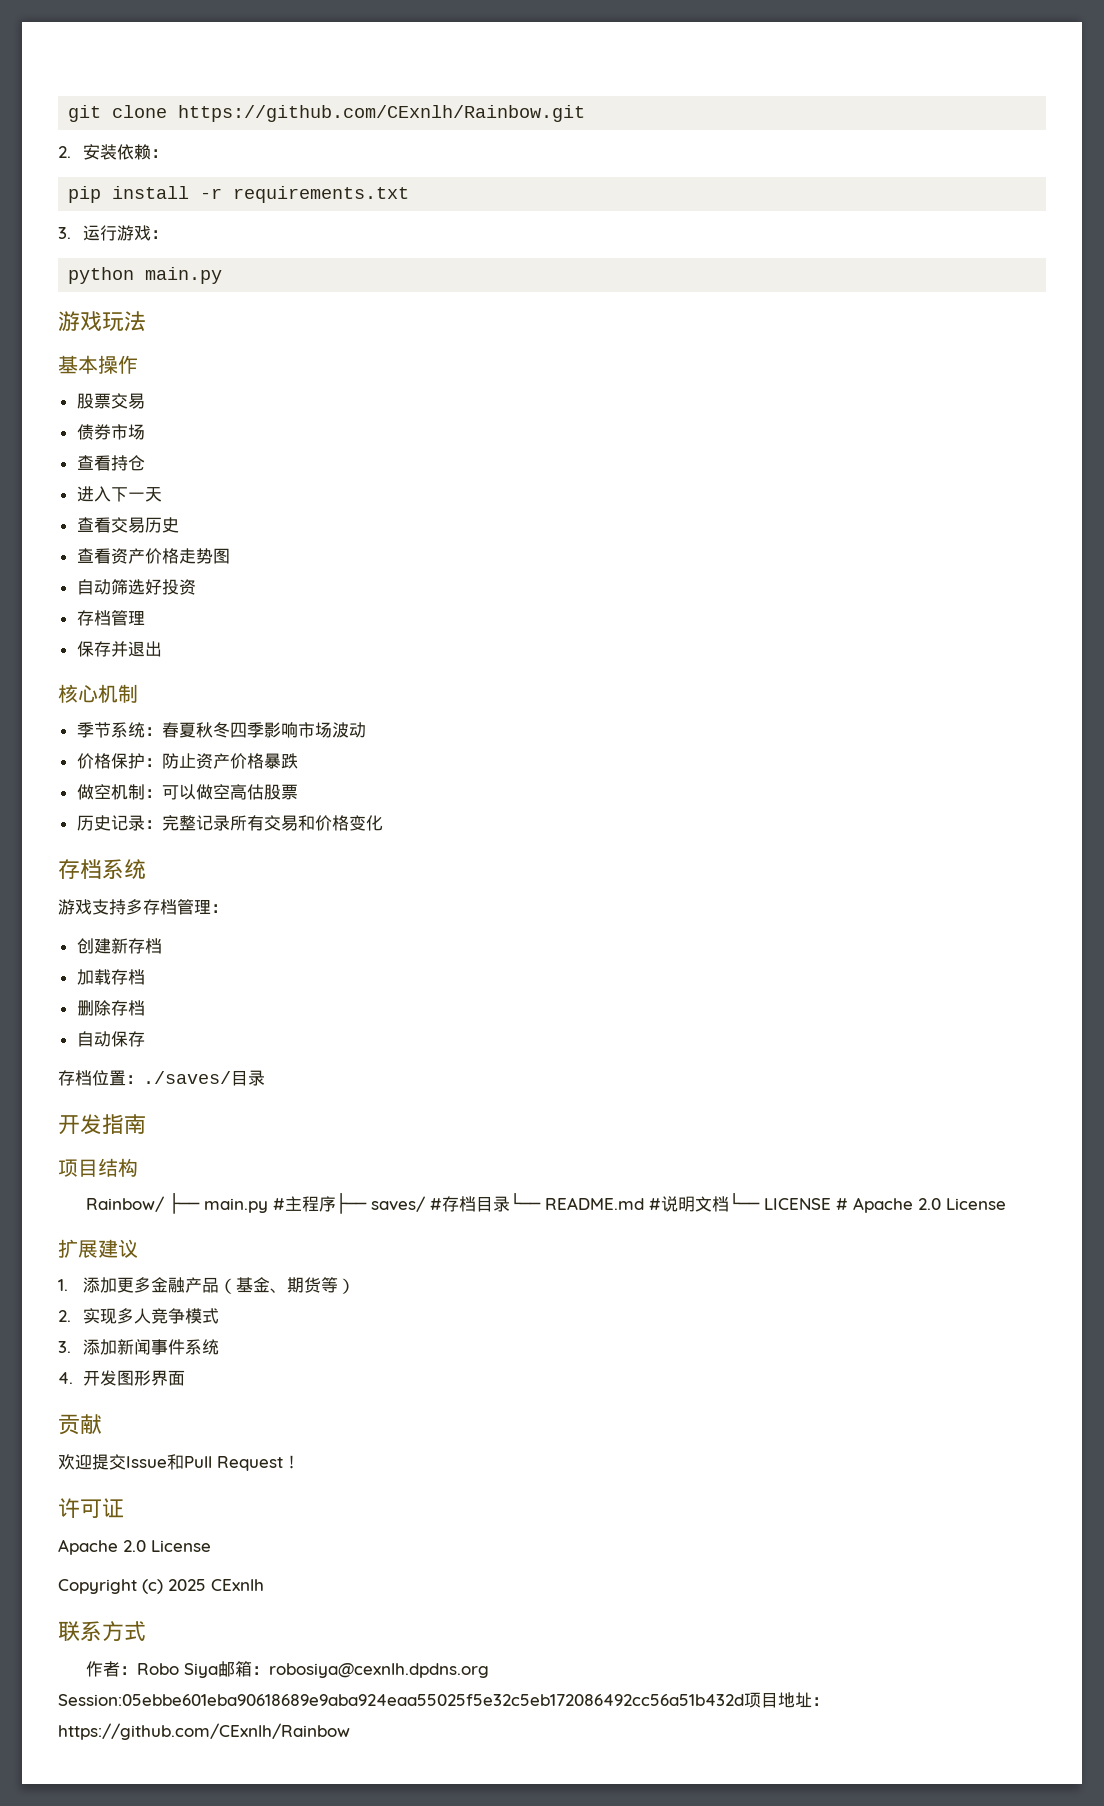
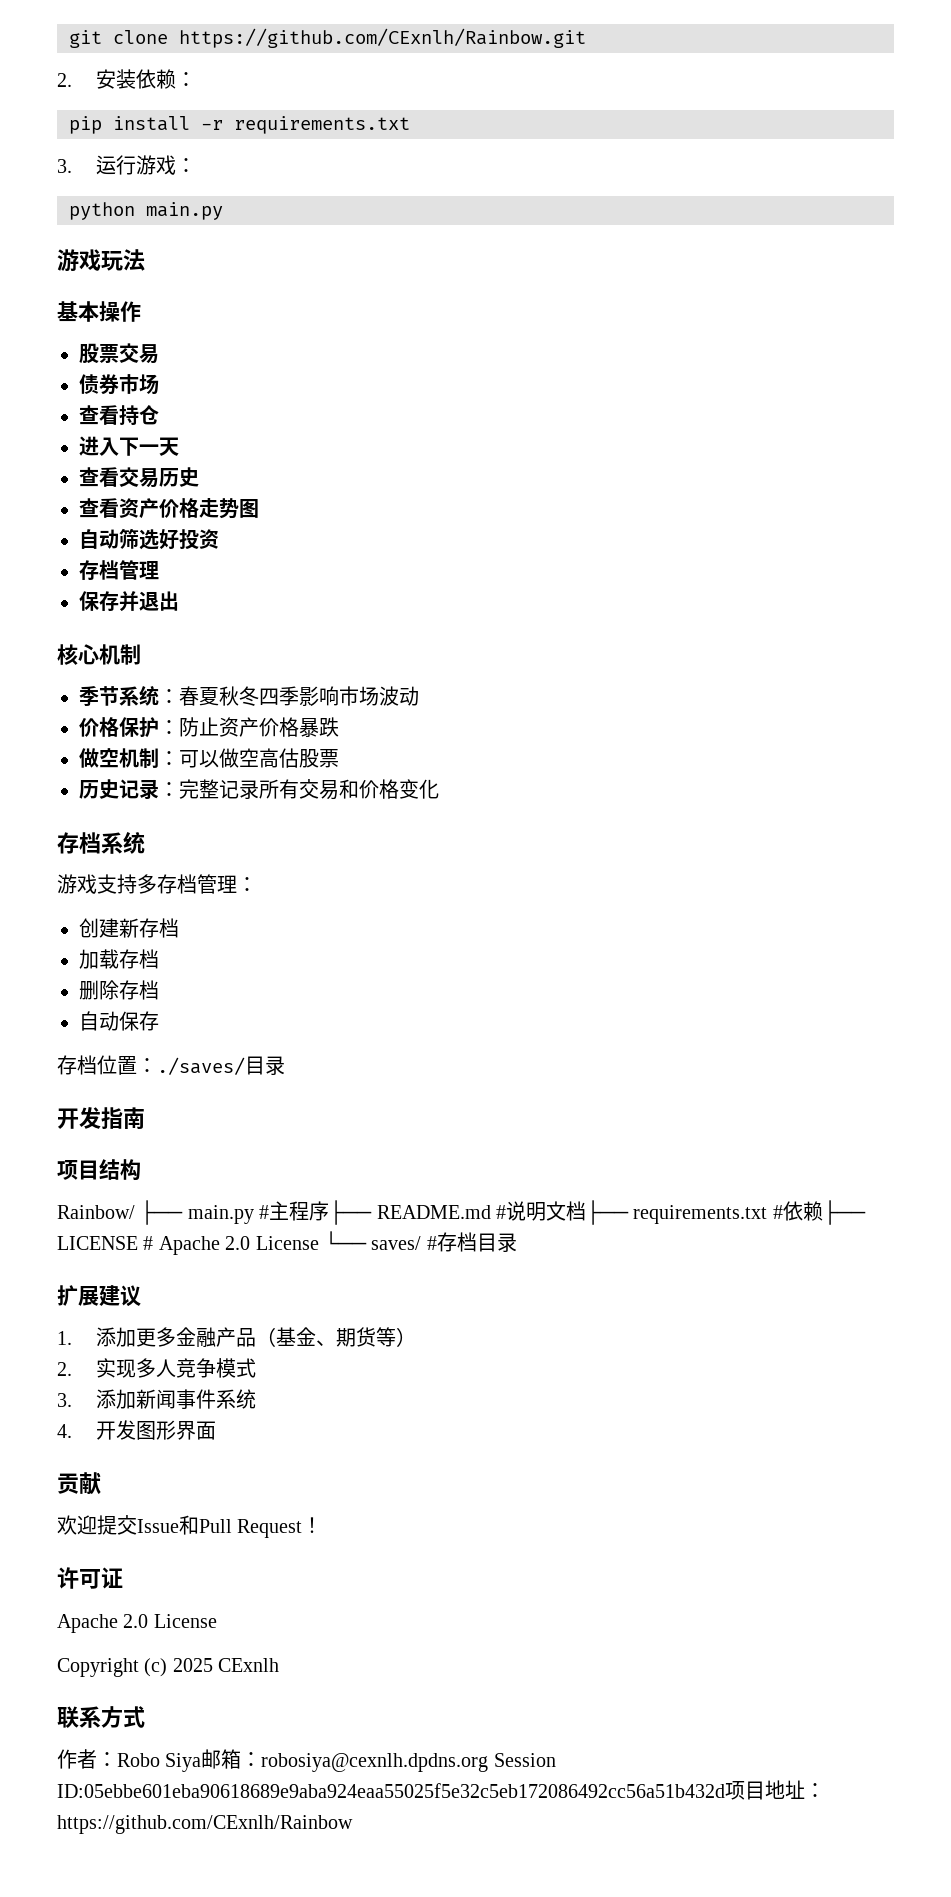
[371,1193,1007,1213] saves/ #存档目录└── README.md #说明文档└── LICENSE # Apache 2.0 License -> [376,1200,866,1225] [57,1231,517,1255] README.md #说明文档├── requirements.txt #依赖├── LICENSE # Apache 2.0 License └── saves/ #存档目录
[58,1694,744,1706] Session:05ebbe601eba90618689e9aba924eaa55025f5e32c5eb172086492cc56a51b432d -> [493,1753,556,1767] [57,1783,725,1798] Session ID:05ebbe601eba90618689e9aba924eaa55025f5e32c5eb172086492cc56a51b432d

